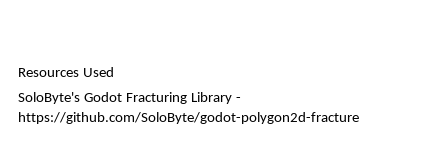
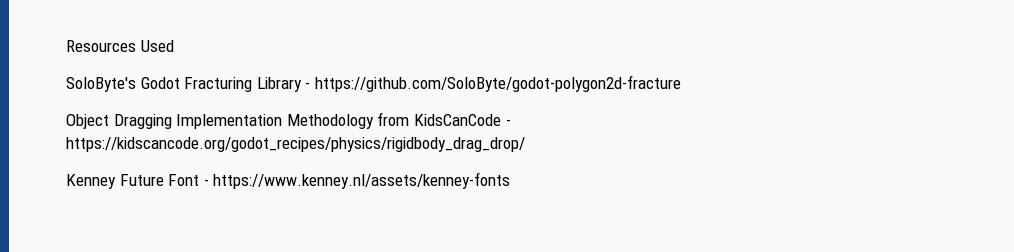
(359, 118) none -> [66,112,511,129] [66,137,525,152] [66,172,511,189] // Object Dragging Implementation Methodology from KidsCanCode - https://kidscancode.org/godot_recipes/physics/rigidbody_drag_drop/ // Kenney Future Font - https://www.kenney.nl/assets/kenney-fonts

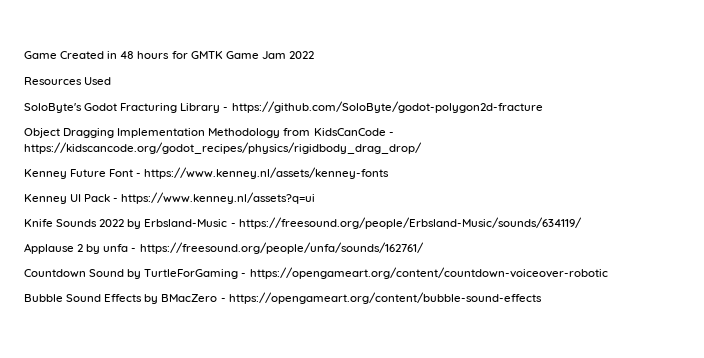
(66, 46) none -> [24,51,314,59] Game Created in 48 hours for GMTK Game Jam 2022 //
(511, 180) none -> [24,192,316,204] [24,217,582,229] [24,242,424,254] [24,267,608,279] [24,292,542,304] // Kenney UI Pack - https://www.kenney.nl/assets?q=ui // Knife Sounds 2022 by Erbsland-Music - https://freesound.org/people/Erbsland-Music/sounds/634119/ // Applause 2 by unfa - https://freesound.org/people/unfa/sounds/162761/ // Countdown Sound by TurtleForGaming - https://opengameart.org/content/countdown-voiceover-robotic // Bubble Sound Effects by BMacZero - https://opengameart.org/content/bubble-sound-effects

